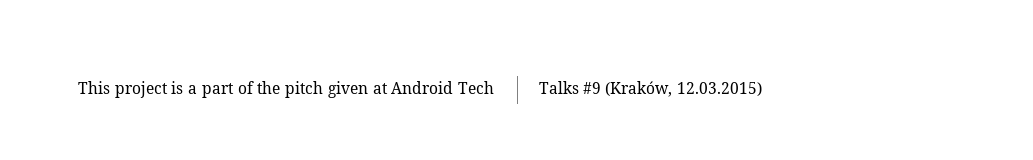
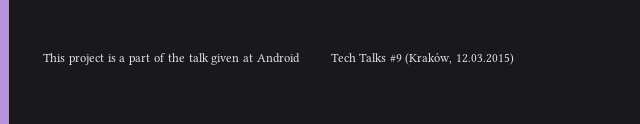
[285,81,324,98] pitch -> [188,53,209,62] talk

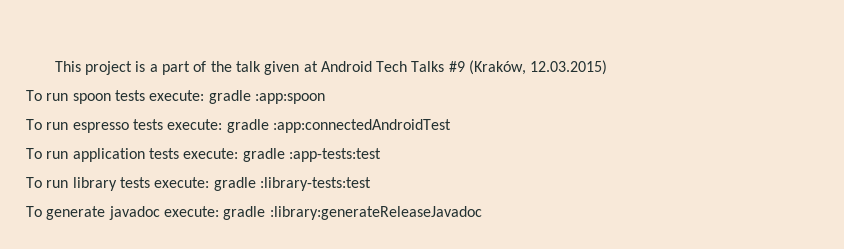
(514, 59) none -> [26,90,325,104] [26,119,451,133] [26,148,381,162] [26,177,371,191] [26,206,482,220] // To run spoon tests execute: gradle :app:spoon // To run espresso tests execute: gradle :app:connectedAndroidTest // To run application tests execute: gradle :app-tests:test // To run library tests execute: gradle :library-tests:test // To generate javadoc execute: gradle :library:generateReleaseJavadoc

